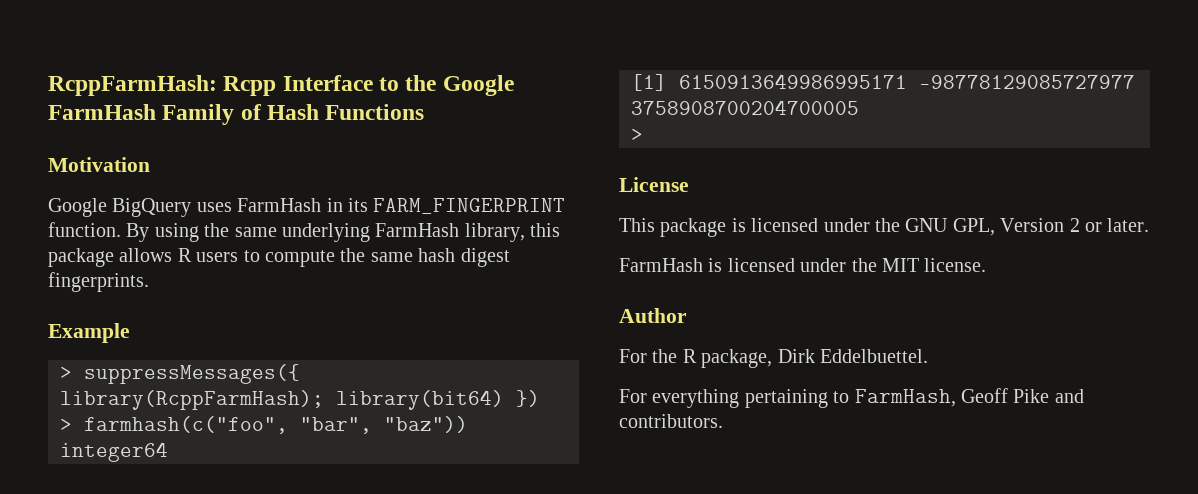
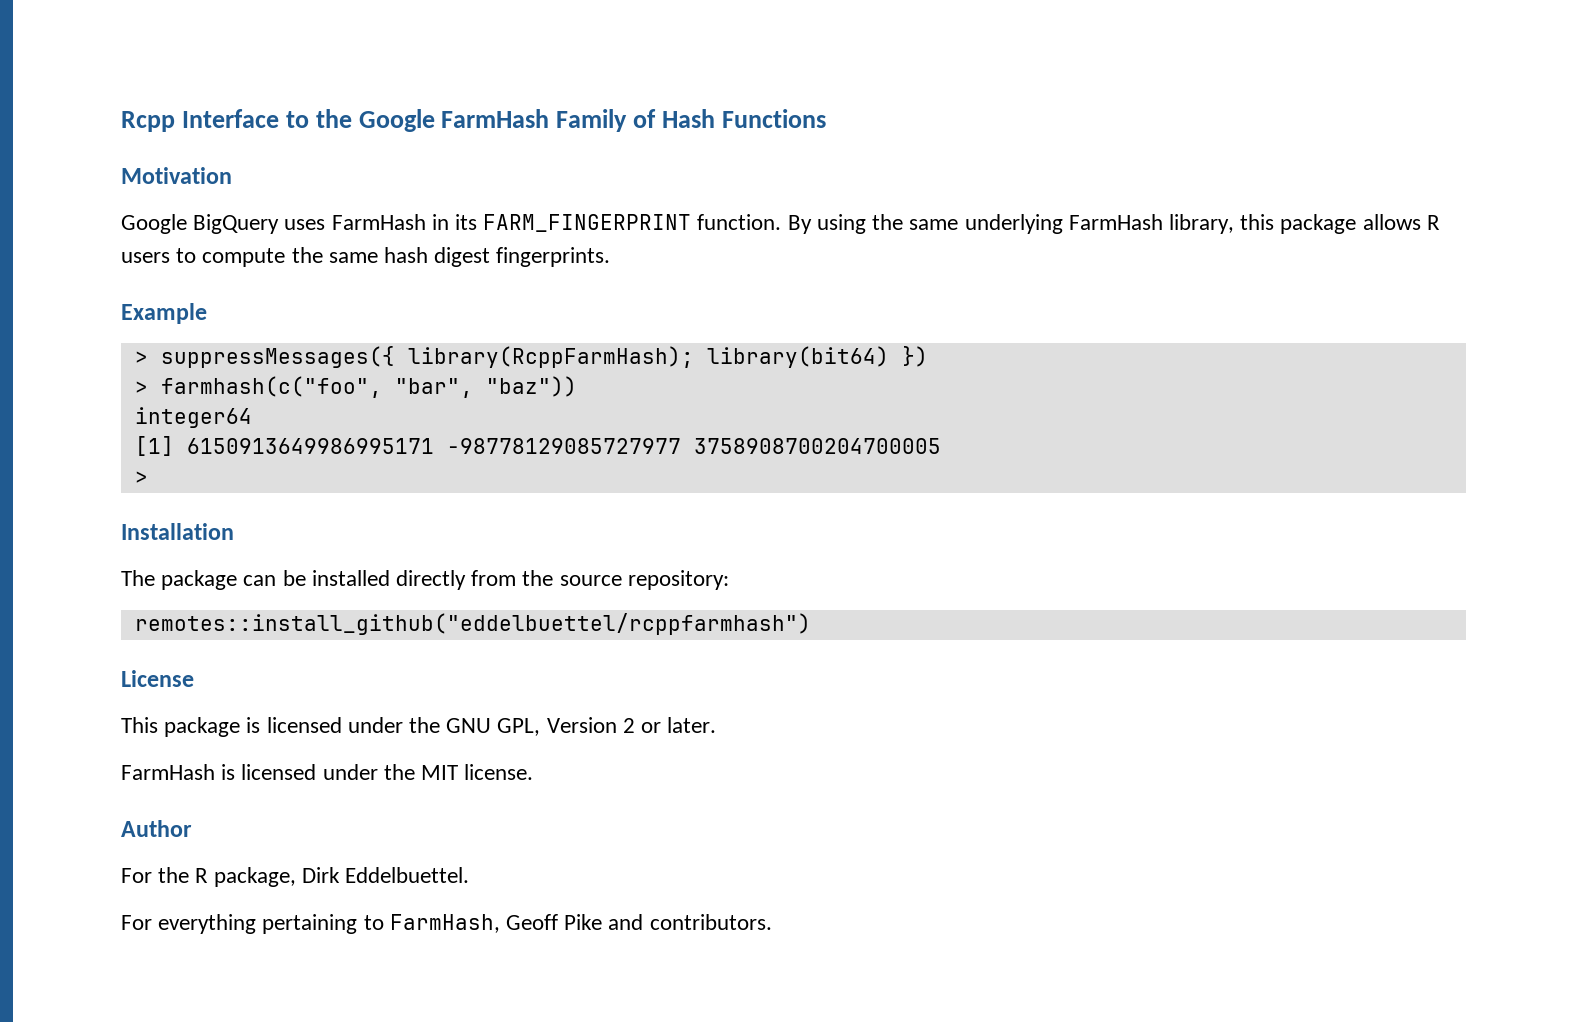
[48,75,217,96] RcppFarmHash: -> (121, 121) none
(643, 134) none -> [121,523,234,540] [121,570,729,590] [134,613,811,635] // Installation // The package can be installed directly from the source repository: // remotes::install_github("eddelbuettel/rcppfarmhash")

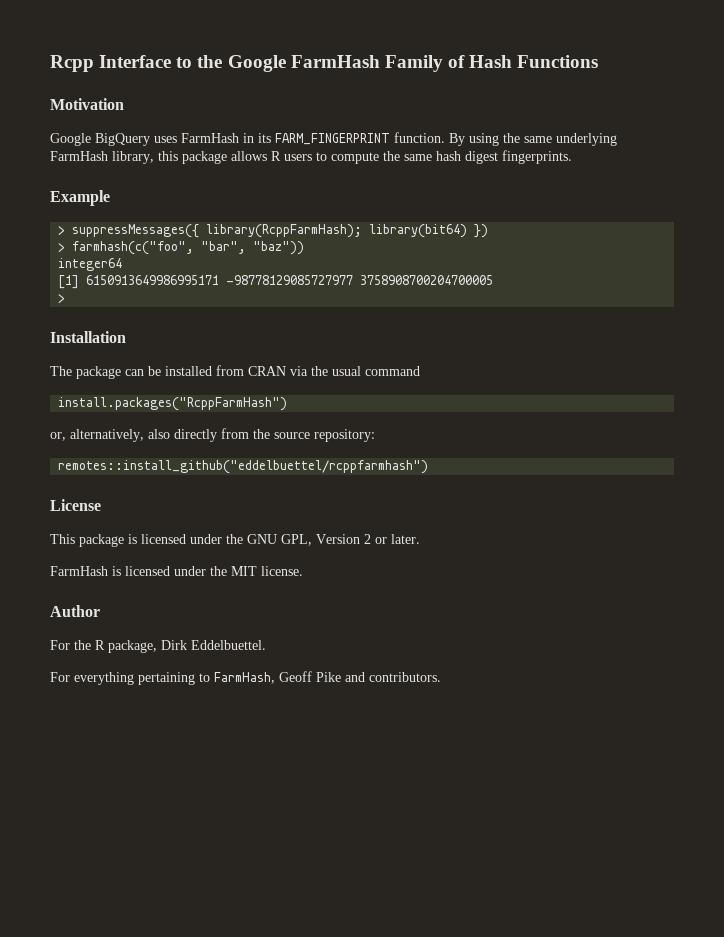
(390, 578) none -> [216,365,420,376] [58,397,288,411] [50,429,170,442] from CRAN via the usual command // install.packages("RcppFarmHash") // or, alternatively, also

